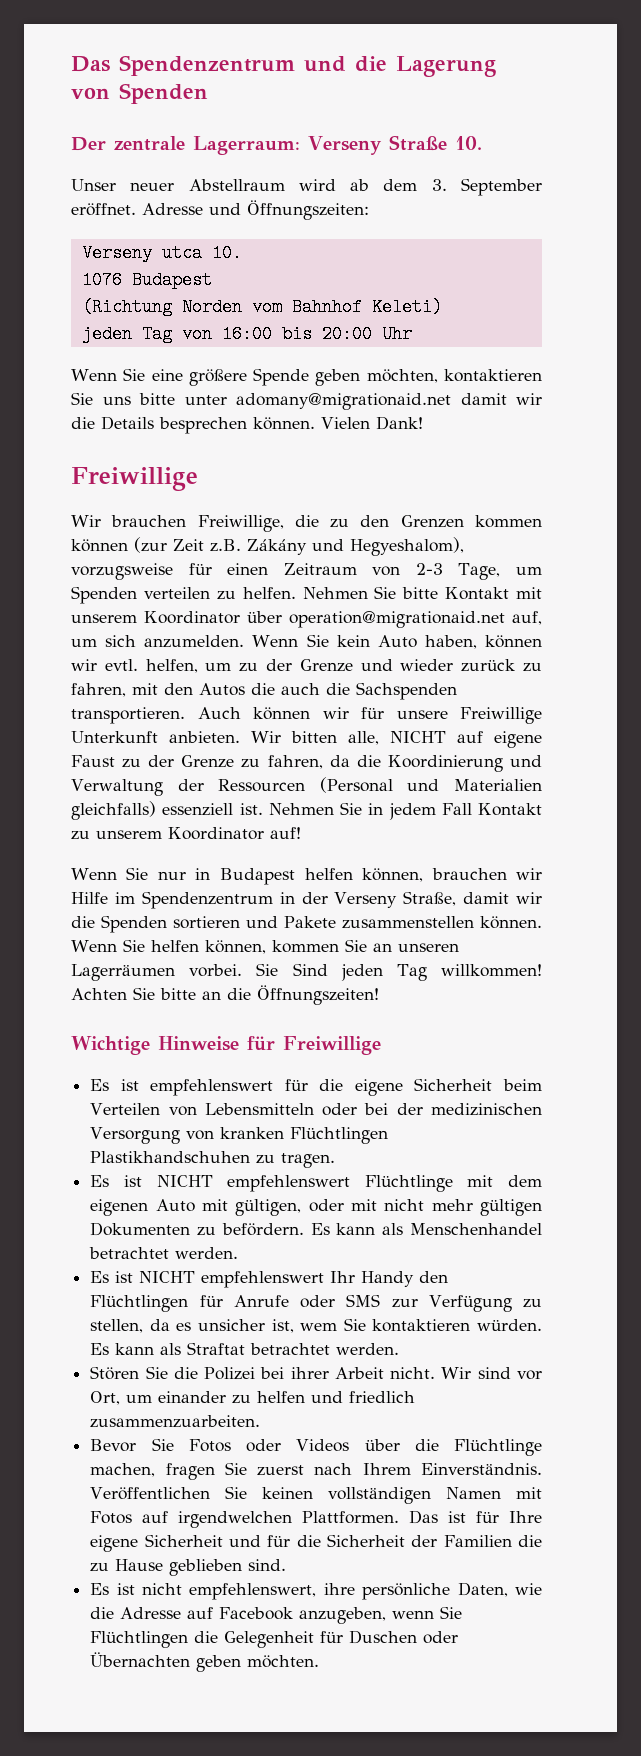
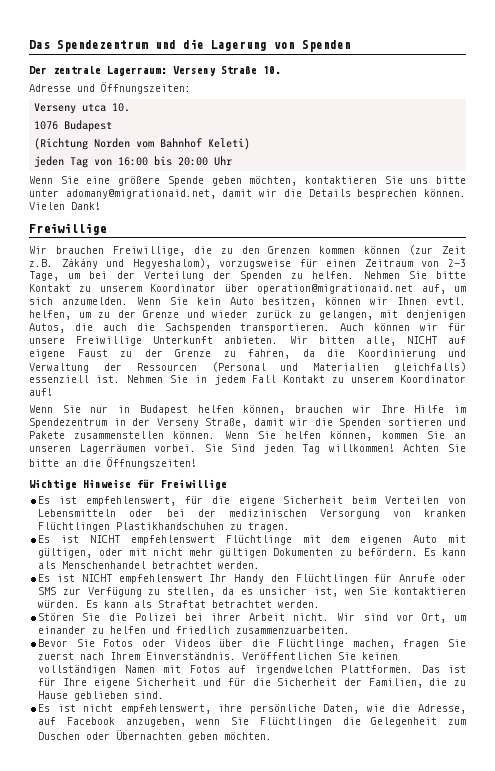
[71,55,295,76] Das Spendenzentrum -> [29,40,148,52] Das Spendezentrum
[71,178,542,196] [71,203,136,216] Unser neuer Abstellraum wird ab dem 3. September eröffnet. -> (281, 70) none
[236,393,451,410] adomany@migrationaid.net -> [65,189,216,199] adomany@migrationaid.net,
[71,586,210,604] Spenden verteilen -> [89,271,283,281] bei der Verteilung der Spenden
[516,587,542,599] mit -> [79,286,92,292] zu
[424,635,542,649] [71,659,97,671] haben, können wir -> [262,297,428,307] besitzen, können wir Ihnen
[71,683,245,697] fahren, mit den Autos -> [318,310,466,320] [29,323,65,333] gelangen, mit denjenigen Autos,
(542, 874) none -> [380,405,405,413] Ihre
[141,891,273,909] Spendenzentrum -> [29,418,107,428] Spendezentrum
[150,1079,274,1096] empfehlenswert -> [86,496,177,506] empfehlenswert,
[300,1322,338,1331] wem -> [344,589,363,595] wen
[443,1535,512,1547] Familien -> [368,678,423,688] Familien,
[120,1607,182,1619] Adresse -> [417,704,466,714] Adresse,
[320,1631,344,1643] für -> [448,719,467,725] zum

